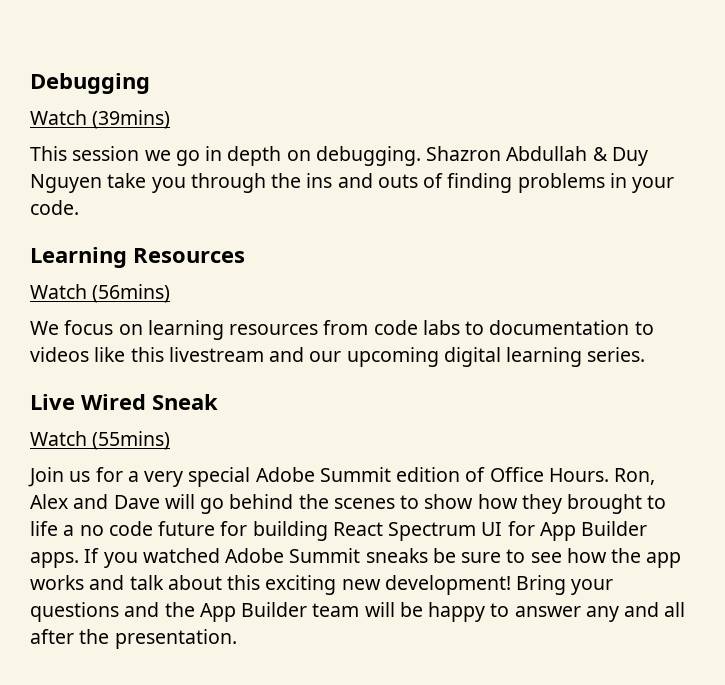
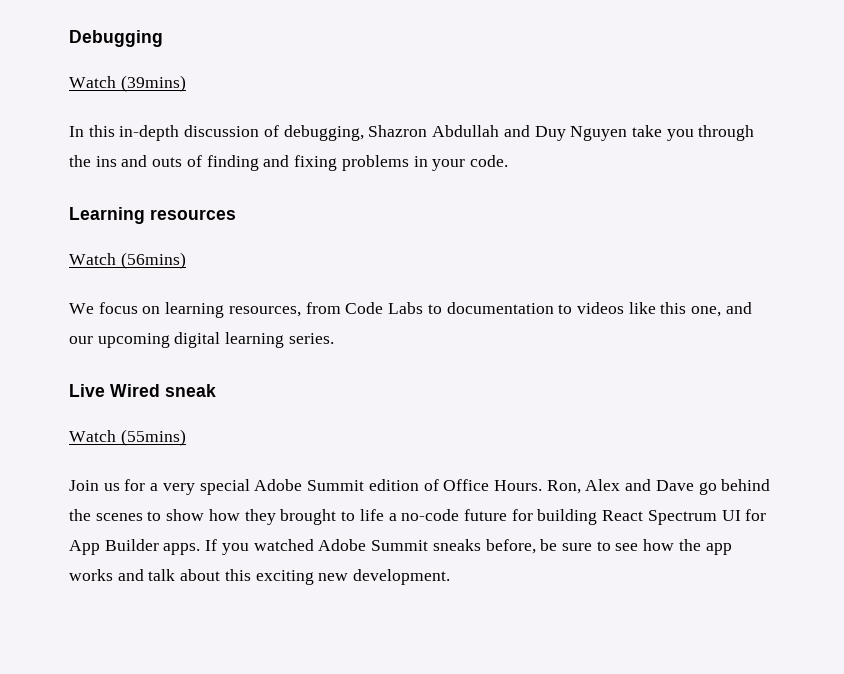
[30,146,421,166] This session we go in depth on debugging. -> [69,125,364,141] In this in-depth discussion of debugging,
[592,147,608,161] & -> [503,125,530,137] and
(513, 183) none -> [263,155,338,171] and fixing
[133,248,245,263] Resources -> [150,209,236,220] resources
[229,320,460,335] resources from code labs -> [228,302,424,317] resources, from Code Labs
[168,347,264,362] livestream -> [691,306,722,317] one,
[152,394,218,410] Sneak -> [165,384,216,397] sneak
[164,494,195,509] will -> (694, 485) none
[79,521,153,536] no code -> [401,509,460,521] no-code
(428, 555) none -> [485,539,536,554] before,
[384,575,614,595] [30,602,686,622] [30,629,237,649] development! Bring your questions and the App Builder team will be happy to answer any and all after the presentation. -> [353,569,451,585] development.

